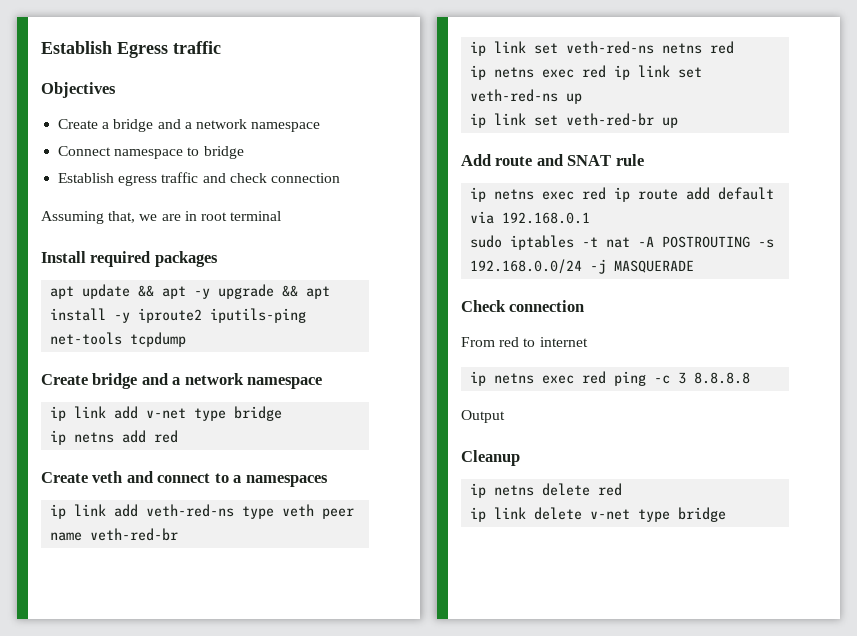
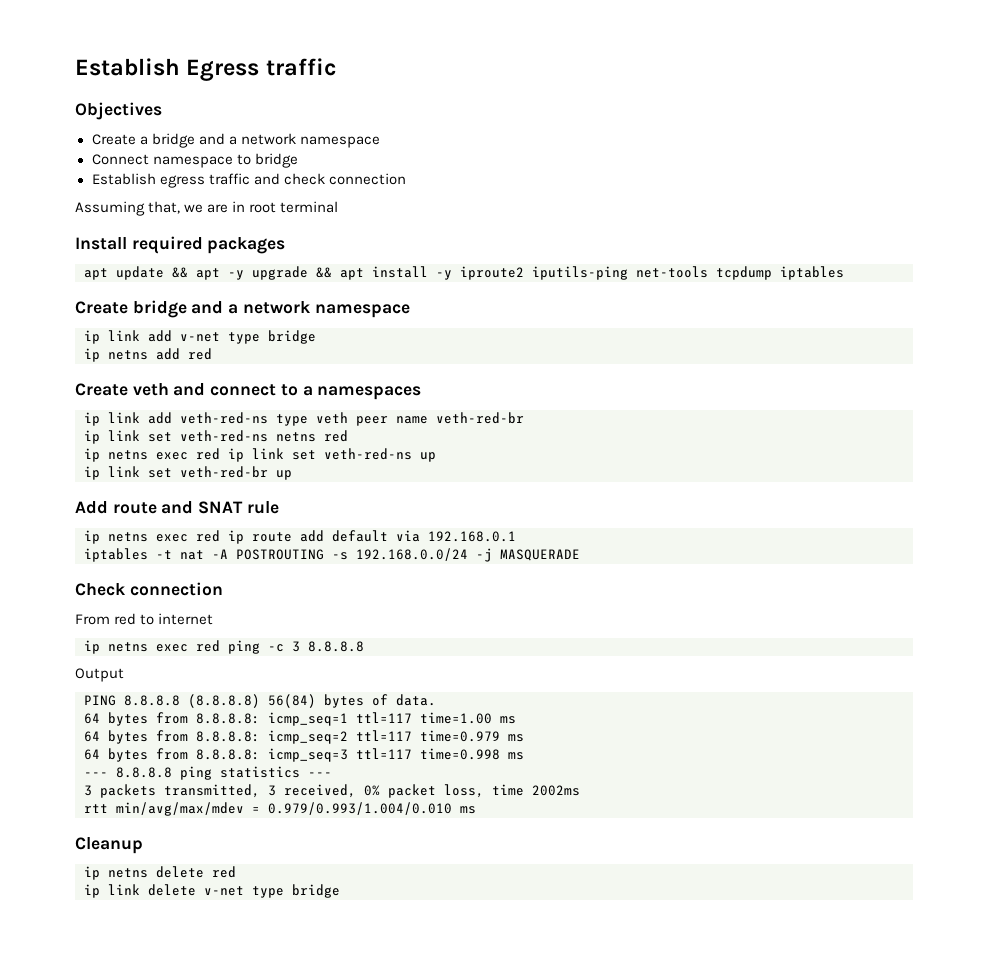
(187, 339) none -> [780,266,844,280] iptables
[470,235,503,248] sudo -> (516, 536) none
(505, 416) none -> [84,694,436,708] [84,712,516,726] [84,730,524,744] [84,748,524,762] [84,766,332,780] [84,784,580,798] [84,802,476,816] // PING 8.8.8.8 (8.8.8.8) 56(84) bytes of data. // 64 bytes from 8.8.8.8: icmp_seq=1 ttl=117 time=1.00 ms // 64 bytes from 8.8.8.8: icmp_seq=2 ttl=117 time=0.979 ms // 64 bytes from 8.8.8.8: icmp_seq=3 ttl=117 time=0.998 ms // --- 8.8.8.8 ping statistics --- // 3 packets transmitted, 3 received, 0% packet loss, time 2002ms // rtt min/avg/max/mdev = 0.979/0.993/1.004/0.010 ms

